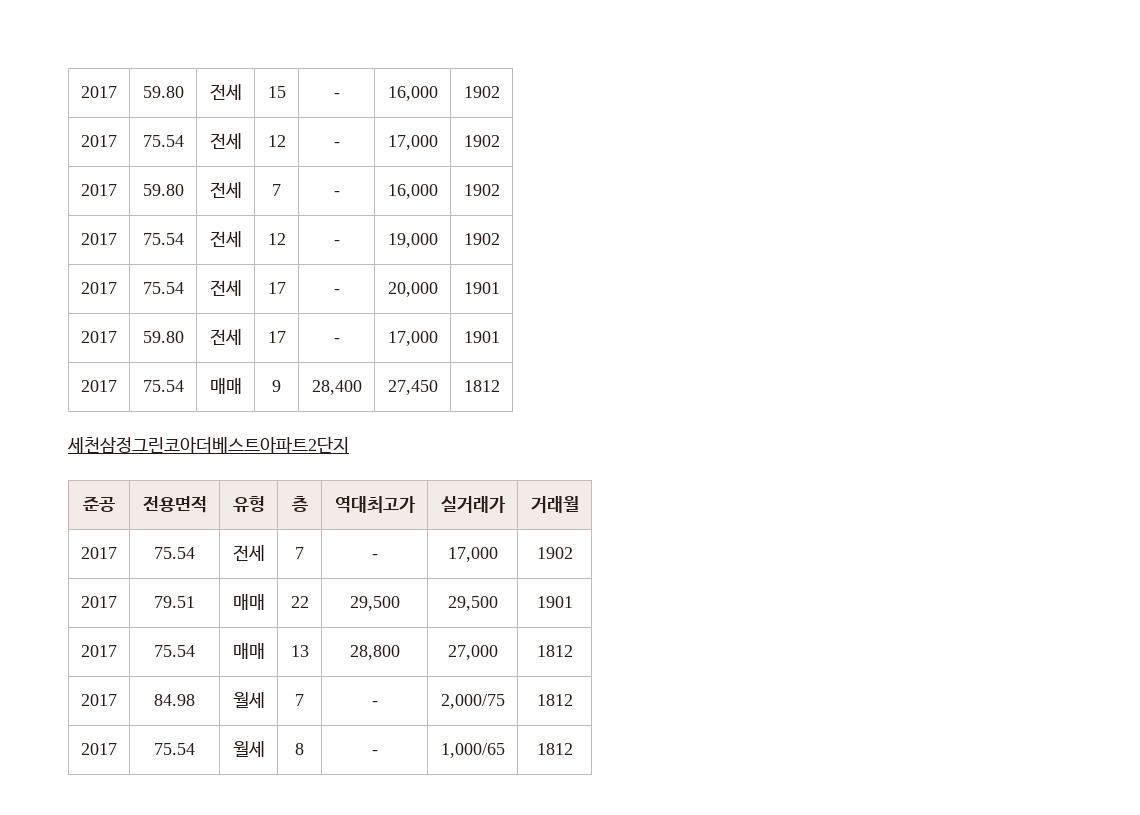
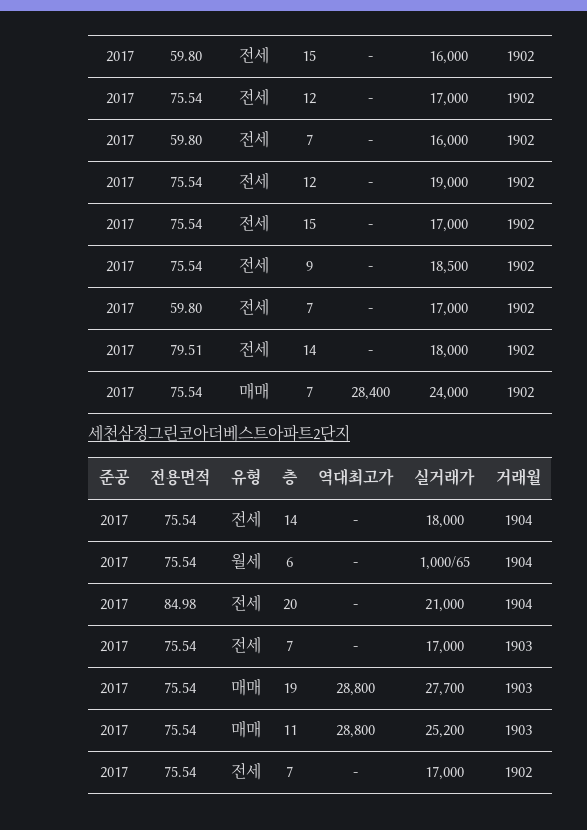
[267,282,286,294] [333,289,340,294] [387,282,438,297] [463,282,500,294] [81,331,117,343] [142,331,184,343] [209,329,242,345] [267,331,286,343] [333,338,340,343] [387,331,438,346] [463,331,500,343] [81,380,117,392] [142,380,184,392] [209,378,242,394] [272,380,281,392] 17 | - | 20,000 | 1901 // 2017 | 59.80 | 전세 | 17 | - | 17,000 | 1901 // 2017 | 75.54 | 매매 | 9 -> [302,218,316,229] [368,224,373,229] [429,218,468,232] [505,219,534,230] [106,260,134,272] [170,260,203,271] [238,256,269,274] [305,261,313,271] [368,266,373,271] [429,260,468,274] [505,261,534,272] [106,302,134,314] [170,302,202,313] [238,298,269,316] [305,302,313,313] [368,308,373,313] [429,302,468,316] [505,303,534,314] [106,344,134,356] [170,344,202,355] [238,340,269,358] [302,345,317,355] [368,350,373,355] [429,345,468,358] [505,345,534,356] [106,386,134,398] [170,386,203,397] [238,382,269,400] [305,386,313,397] 15 | - | 17,000 | 1902 // 2017 | 75.54 | 전세 | 9 | - | 18,500 | 1902 // 2017 | 59.80 | 전세 | 7 | - | 17,000 | 1902 // 2017 | 79.51 | 전세 | 14 | - | 18,000 | 1902 // 2017 | 75.54 | 매매 | 7
[387,380,438,395] [463,380,500,392] 27,450 | 1812 -> [429,387,468,400] [505,387,534,398] 24,000 | 1902
(579, 504) none -> [99,514,128,526] [163,514,197,525] [231,510,261,528] [282,515,298,525] [353,520,358,525] [424,515,464,528] [504,515,533,525] [99,556,128,568] [163,556,197,567] [231,552,261,570] [286,557,293,567] [353,562,358,567] [418,556,470,570] [504,557,533,567] [99,598,128,610] [163,599,196,609] [231,594,261,612] [282,599,297,610] [353,604,358,609] [424,599,464,612] [504,599,533,609] [99,640,128,652] [163,640,197,651] [231,636,261,654] [286,640,293,651] [353,646,358,651] [424,640,464,654] [504,641,532,651] [99,682,128,694] [163,682,197,693] [231,678,261,696] [282,683,297,693] [336,683,375,696] [424,682,464,696] [504,683,532,693] [99,724,128,736] [163,724,197,735] [231,720,261,738] [282,725,297,735] [336,725,375,738] [424,724,464,738] [504,725,532,735] // 2017 | 75.54 | 전세 | 14 | - | 18,000 | 1904 // 2017 | 75.54 | 월세 | 6 | - | 1,000/65 | 1904 // 2017 | 84.98 | 전세 | 20 | - | 21,000 | 1904 // 2017 | 75.54 | 전세 | 7 | - | 17,000 | 1903 // 2017 | 75.54 | 매매 | 19 | 28,800 | 27,700 | 1903 // 2017 | 75.54 | 매매 | 11 | 28,800 | 25,200 | 1903
[81,596,117,608] [154,596,195,608] [232,594,265,610] [290,596,309,608] [349,596,400,611] [447,596,498,611] [536,596,573,608] [81,645,117,657] [154,645,195,657] [232,643,265,659] [290,645,309,657] [349,645,400,660] [447,645,498,660] [536,645,573,657] [81,694,117,706] [154,694,195,706] [232,692,265,708] [295,694,304,706] [371,701,378,706] [440,694,505,709] [536,694,573,706] [81,743,117,755] [154,743,195,755] [232,741,265,757] [295,743,304,755] [371,750,378,755] [440,743,505,758] [536,743,573,755] // 2017 | 79.51 | 매매 | 22 | 29,500 | 29,500 | 1901 // 2017 | 75.54 | 매매 | 13 | 28,800 | 27,000 | 1812 // 2017 | 84.98 | 월세 | 7 | - | 2,000/75 | 1812 // 2017 | 75.54 | 월세 | 8 | - | 1,000/65 | 1812 -> (532, 772) none

